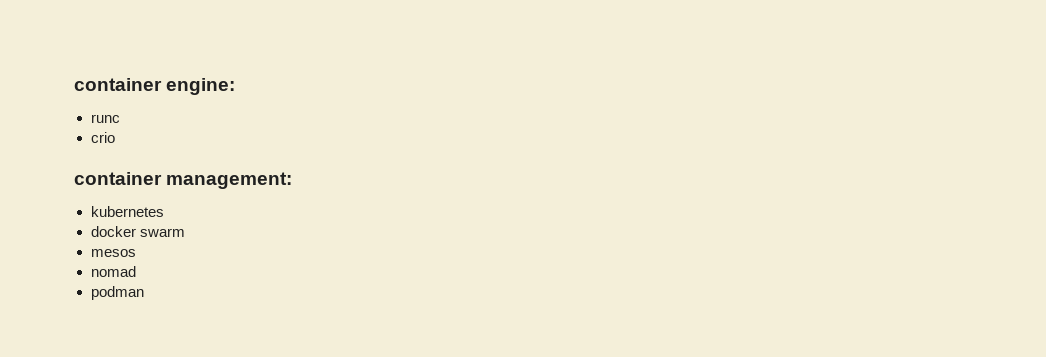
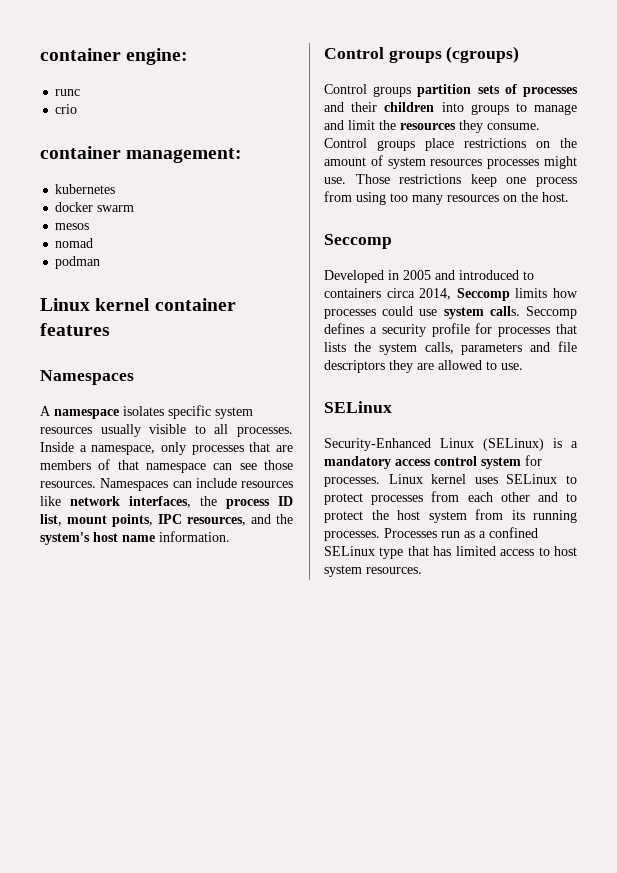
(144, 293) none -> [40,298,236,311] [40,323,110,336] [40,370,134,385] [40,405,253,419] [40,424,293,437] [40,442,293,455] [40,459,293,473] [40,478,293,491] [40,496,293,509] [40,514,293,527] [40,531,230,545] [324,46,520,63] [324,84,578,97] [324,102,577,115] [324,120,540,133] [324,138,577,151] [324,155,577,169] [324,174,577,187] [324,191,569,205] [324,234,392,249] [324,270,534,283] [324,288,578,301] [324,306,577,319] [324,323,577,337] [324,341,577,355] [324,360,523,373] [324,401,392,413] [324,438,578,451] [324,455,542,469] [324,474,577,487] [324,491,577,505] [324,509,577,523] [324,527,538,541] [324,546,577,559] [324,565,422,577] // Linux kernel container features // Namespaces // A namespace isolates specific system resources usually visible to all processes. Inside a namespace, only processes that are members of that namespace can see those resources. Namespaces can include resources like network interfaces, the process ID list, mount points, IPC resources, and the system's host name information. // Control groups (cgroups) // Control groups partition sets of processes and their children into groups to manage and limit the resources they consume. Control groups place restrictions on the amount of system resources processes might use. Those restrictions keep one process from using too many resources on the host. // Seccomp // Developed in 2005 and introduced to containers circa 2014, Seccomp limits how processes could use system calls. Seccomp defines a security profile for processes that lists the system calls, parameters and file descriptors they are allowed to use. // SELinux // Security-Enhanced Linux (SELinux) is a mandatory access control system for processes. Linux kernel uses SELinux to protect processes from each other and to protect the host system from its running processes. Processes run as a confined SELinux type that has limited access to host system resources.

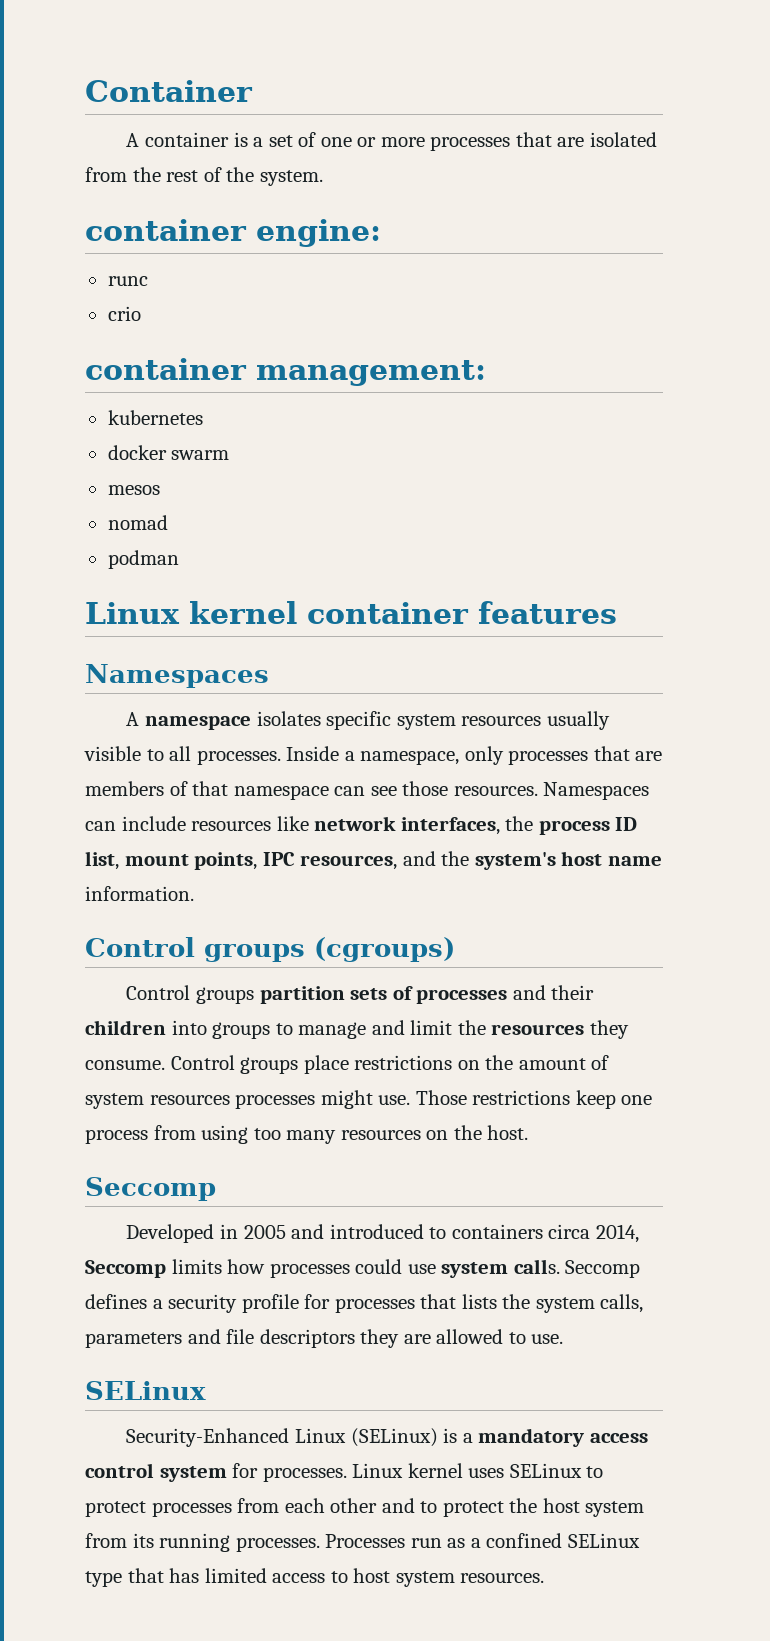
(40, 54) none -> [85,80,253,102] [126,132,657,151] [85,167,323,186] Container // A container is a set of one or more processes that are isolated from the rest of the system. //

